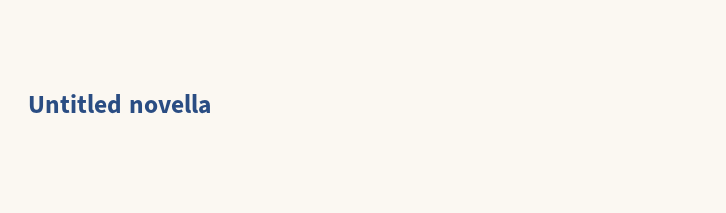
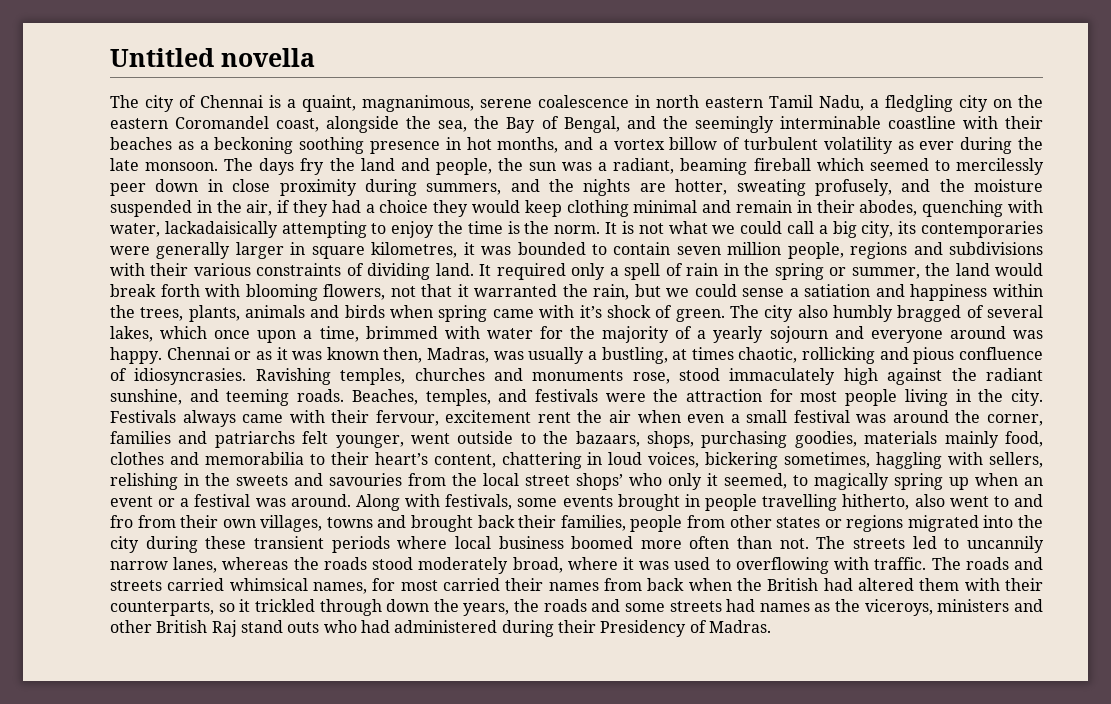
(211, 104) none -> [110,95,1043,112] [110,116,1043,133] [110,137,1043,154] [110,158,1045,175] [110,179,1043,196] [110,200,1043,217] [110,221,1044,238] [110,242,1043,259] [110,263,1043,280] [110,284,1043,301] [110,305,1044,322] [110,326,1044,343] [110,347,1044,364] [110,368,1043,385] [110,389,1044,406] [110,410,1043,427] [110,431,1043,448] [110,452,1044,469] [110,473,1043,490] [110,494,1043,511] [110,515,1043,532] [110,536,1044,553] [110,557,1043,574] [110,578,1044,594] [110,599,1044,616] [110,620,771,637] // The city of Chennai is a quaint, magnanimous, serene coalescence in north eastern Tamil Nadu, a fledgling city on the eastern Coromandel coast, alongside the sea, the Bay of Bengal, and the seemingly interminable coastline with their beaches as a beckoning soothing presence in hot months, and a vortex billow of turbulent volatility as ever during the late monsoon. The days fry the land and people, the sun was a radiant, beaming fireball which seemed to mercilessly peer down in close proximity during summers, and the nights are hotter, sweating profusely, and the moisture suspended in the air, if they had a choice they would keep clothing minimal and remain in their abodes, quenching with water, lackadaisically attempting to enjoy the time is the norm. It is not what we could call a big city, its contemporaries were generally larger in square kilometres, it was bounded to contain seven million people, regions and subdivisions with their various constraints of dividing land. It required only a spell of rain in the spring or summer, the land would break forth with blooming flowers, not that it warranted the rain, but we could sense a satiation and happiness within the trees, plants, animals and birds when spring came with it’s shock of green. The city also humbly bragged of several lakes, which once upon a time, brimmed with water for the majority of a yearly sojourn and everyone around was happy. Chennai or as it was known then, Madras, was usually a bustling, at times chaotic, rollicking and pious confluence of idiosyncrasies. Ravishing temples, churches and monuments rose, stood immaculately high against the radiant sunshine, and teeming roads. Beaches, temples, and festivals were the attraction for most people living in the city. Festivals always came with their fervour, excitement rent the air when even a small festival was around the corner, families and patriarchs felt younger, went outside to the bazaars, shops, purchasing goodies, materials mainly food, clothes and memorabilia to their heart’s content, chattering in loud voices, bickering sometimes, haggling with sellers, relishing in the sweets and savouries from the local street shops’ who only it seemed, to magically spring up when an event or a festival was around. Along with festivals, some events brought in people travelling hitherto, also went to and fro from their own villages, towns and brought back their families, people from other states or regions migrated into the city during these transient periods where local business boomed more often than not. The streets led to uncannily narrow lanes, whereas the roads stood moderately broad, where it was used to overflowing with traffic. The roads and streets carried whimsical names, for most carried their names from back when the British had altered them with their counterparts, so it trickled through down the years, the roads and some streets had names as the viceroys, ministers and other British Raj stand outs who had administered during their Presidency of Madras.

